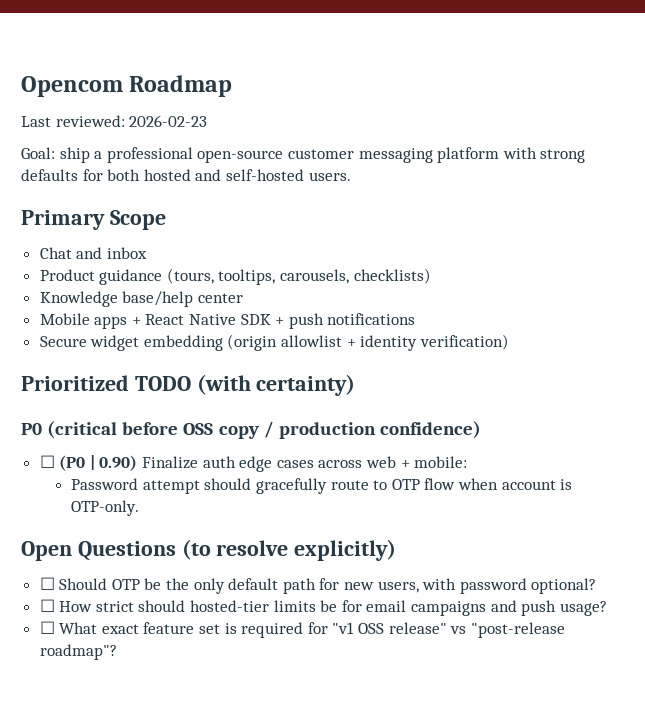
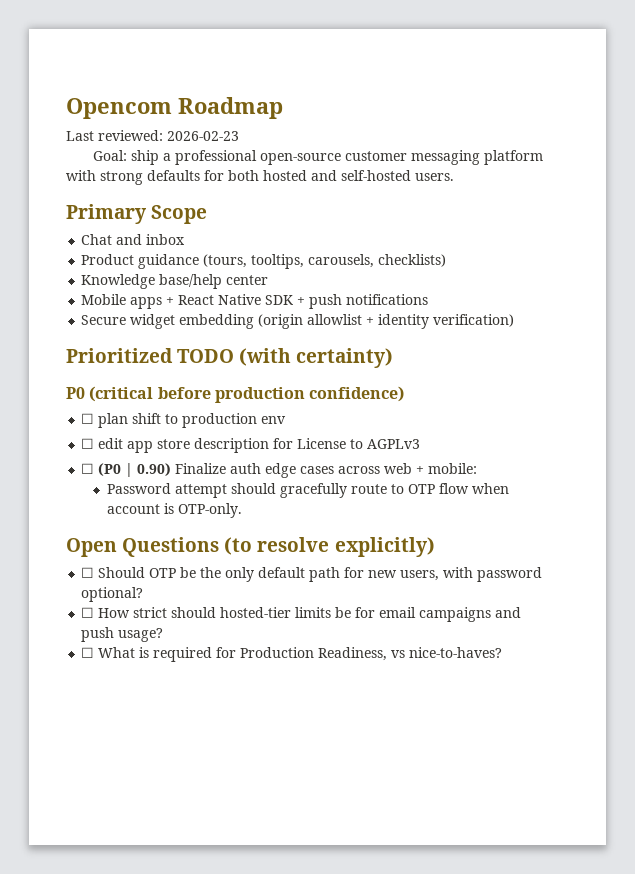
[183,421,274,439] OSS copy / -> (211, 393) none
(481, 430) none -> [81,413,287,428] [81,438,421,453] // ☐ plan shift to production env // ☐ edit app store description for License to AGPLv3
[101,622,565,638] [39,644,117,660] exact feature set is required for "v1 OSS release" vs "post-release roadmap"? -> [139,647,503,662] is required for Production Readiness, vs nice-to-haves?

